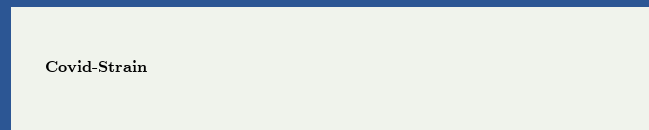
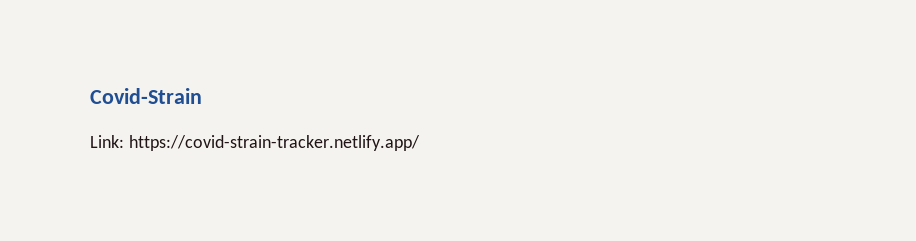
(147, 66) none -> [90,135,420,151] // Link: https://covid-strain-tracker.netlify.app/

